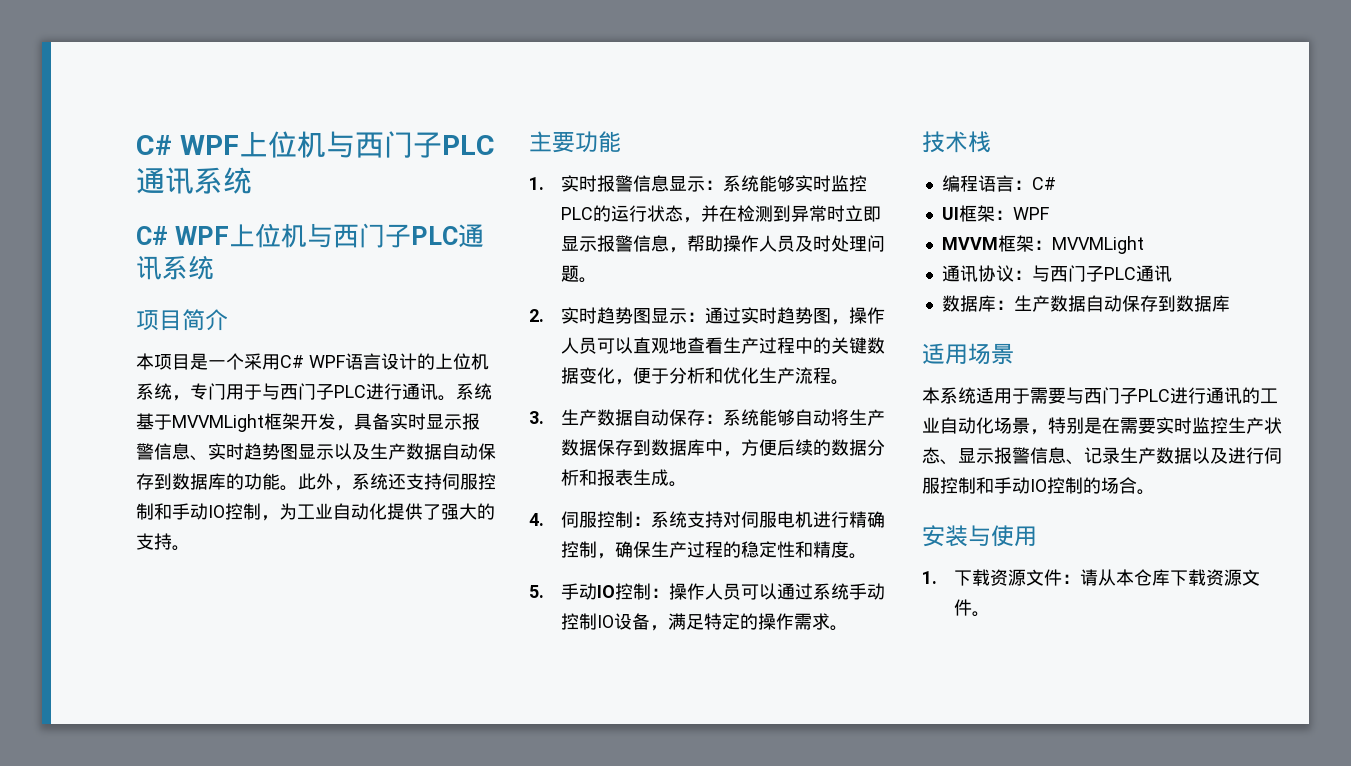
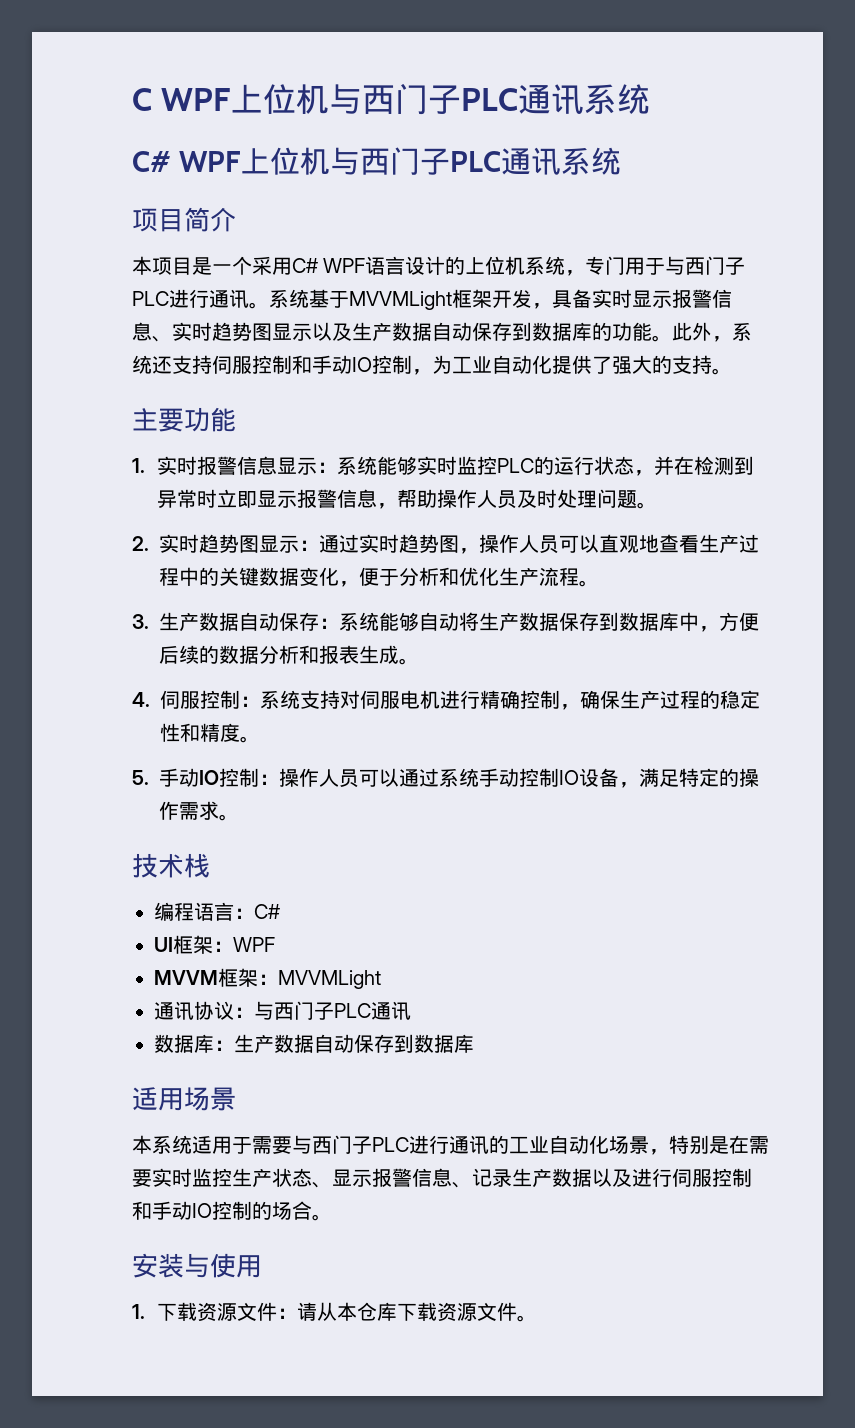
[136,135,172,155] C# -> [132,88,152,111] C

